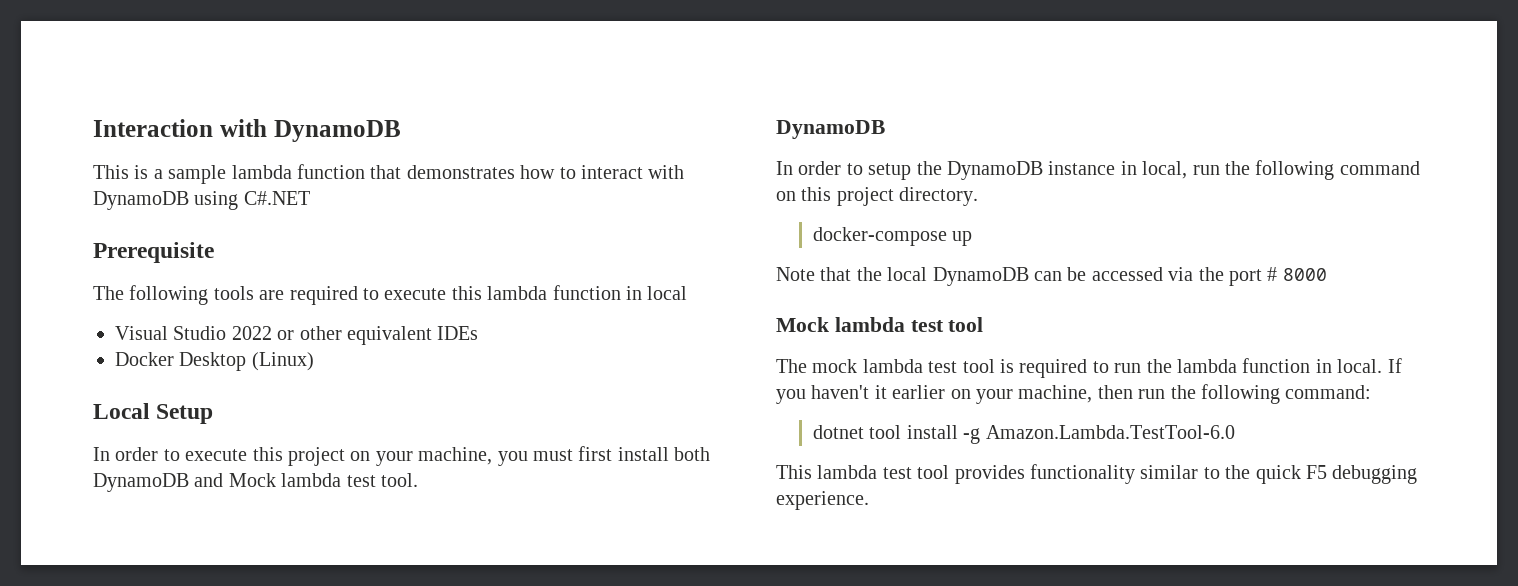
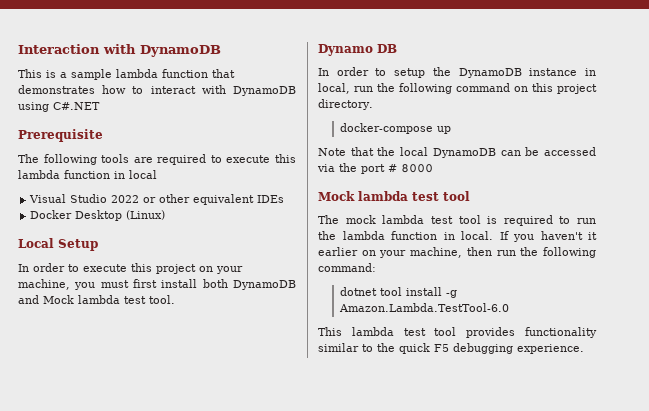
[776,120,885,139] DynamoDB -> [318,44,397,56] Dynamo DB

